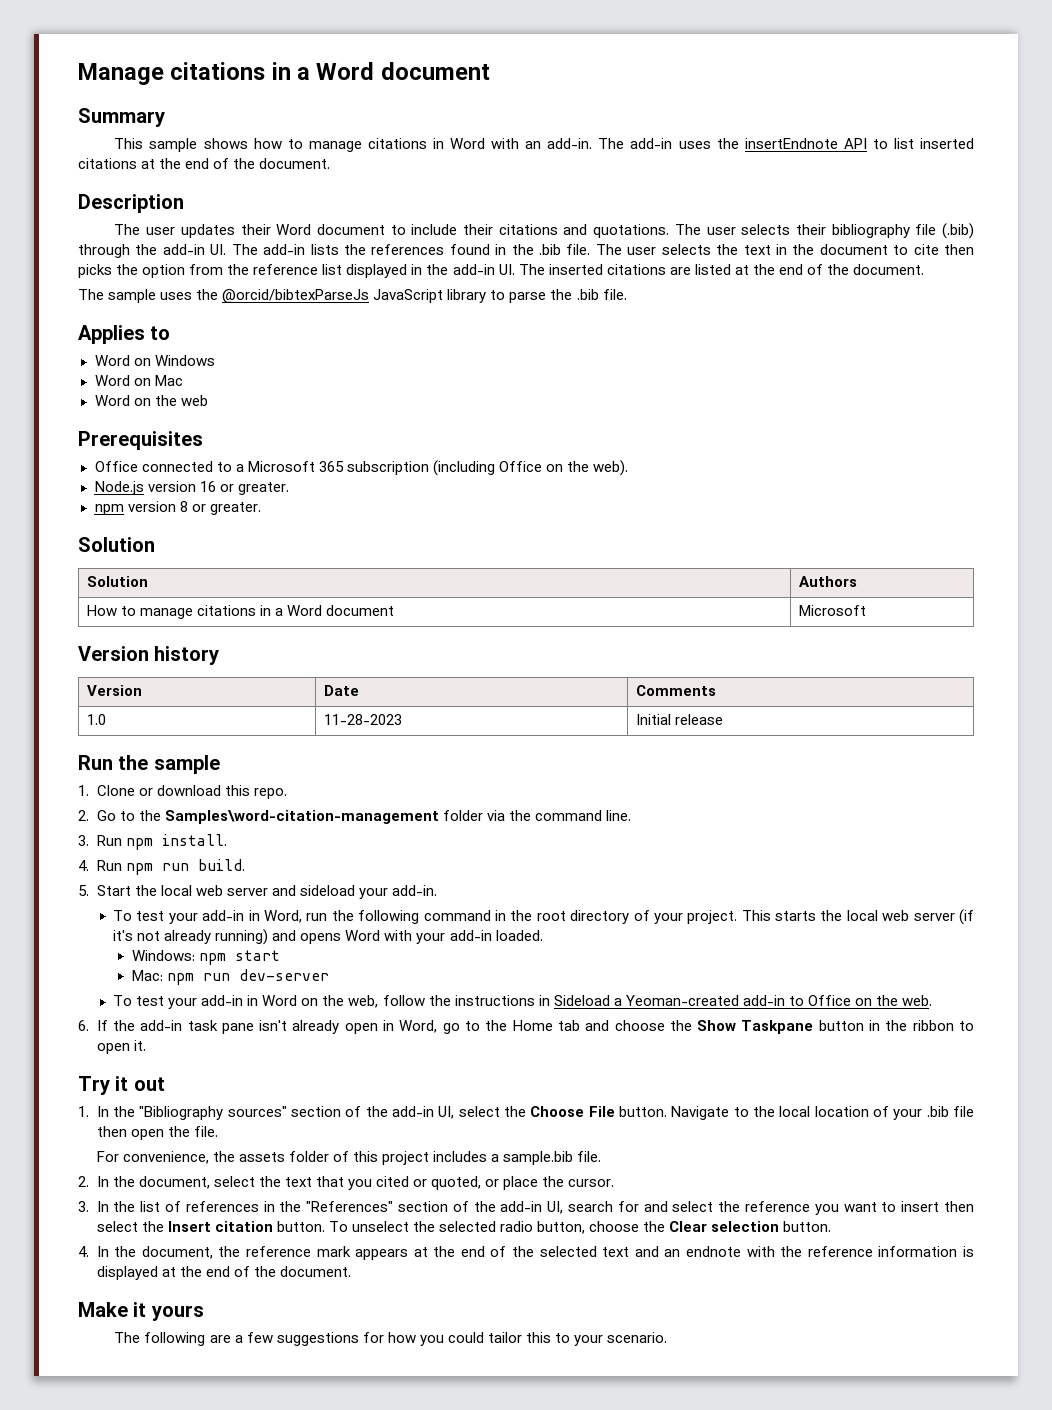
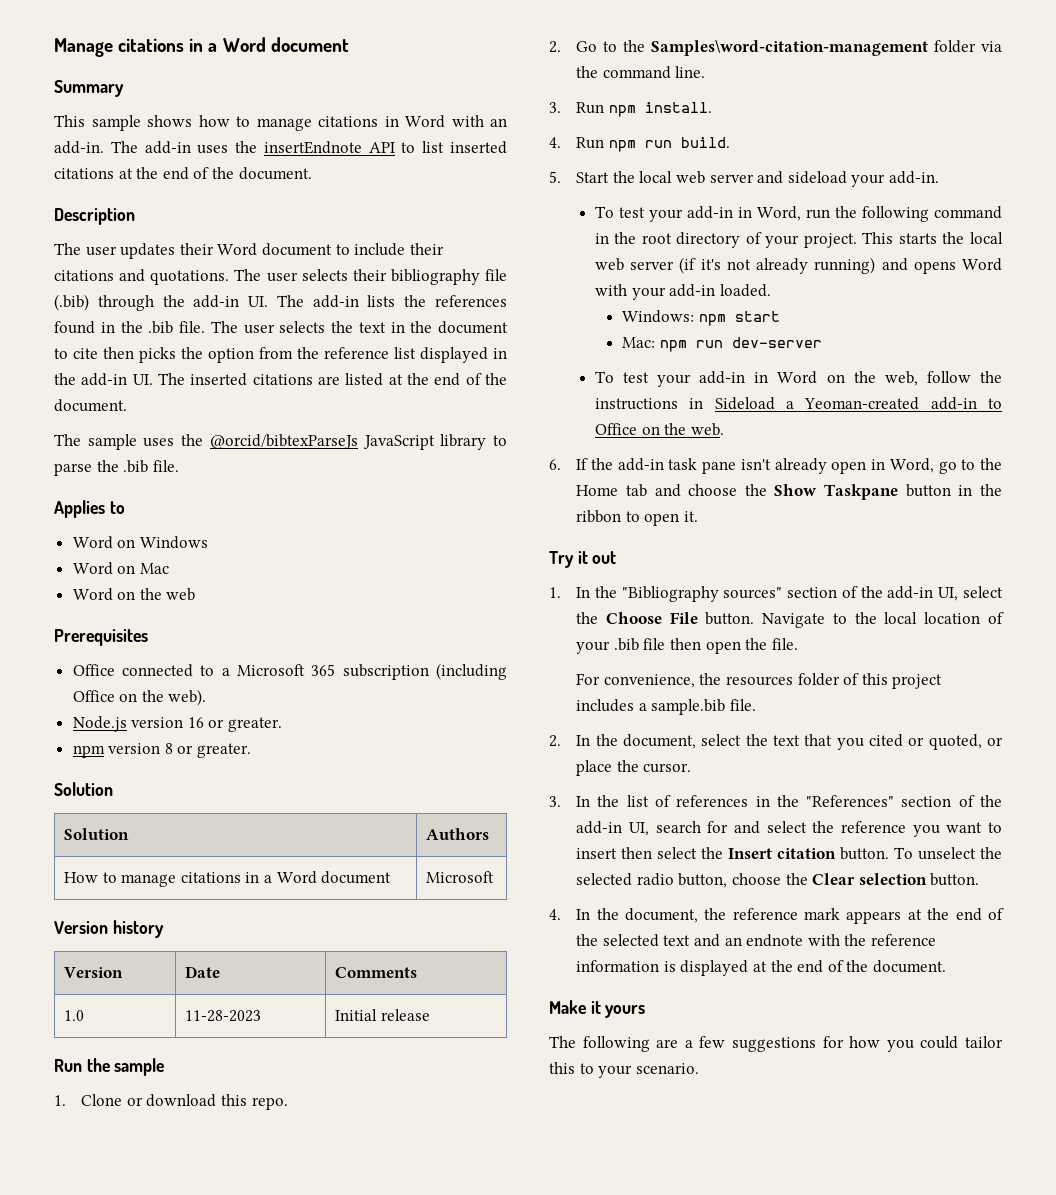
[238,1152,285,1162] assets -> [725,676,793,686] resources

